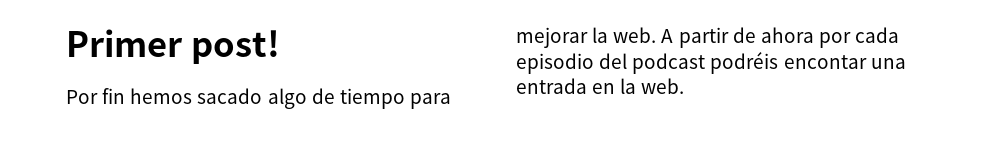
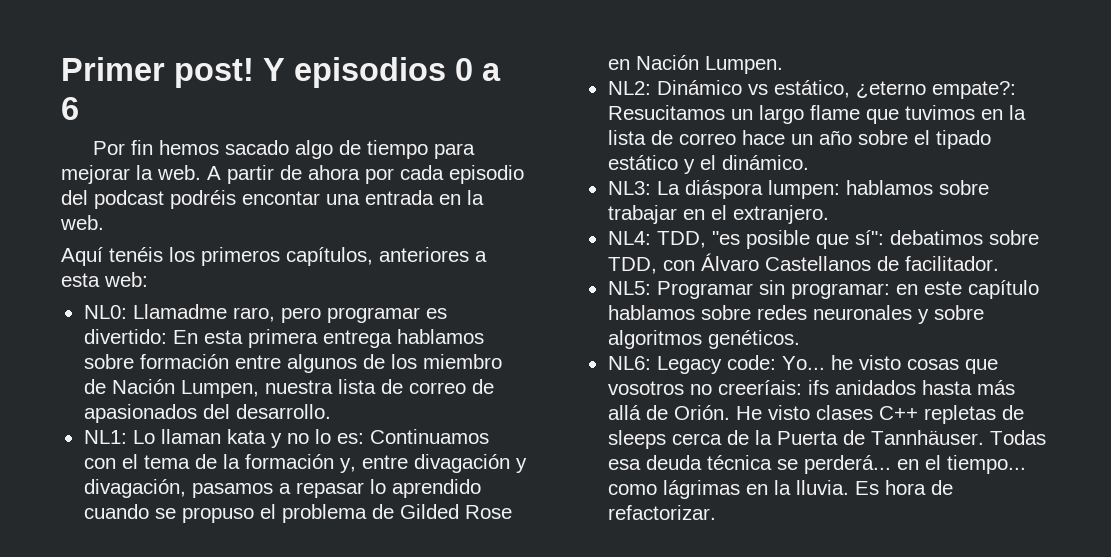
(281, 47) none -> [263,57,501,88] [61,97,79,120] Y episodios 0 a 6
(685, 86) none -> [61,247,487,266] [61,272,148,287] [83,304,447,323] [83,329,484,348] [83,354,502,373] [83,379,494,398] [83,404,331,423] [83,429,489,448] [83,454,527,473] [83,479,481,498] [83,504,512,523] [607,55,783,74] [607,80,1016,99] [607,105,1026,124] [607,130,991,149] [607,155,809,174] [607,180,989,199] [607,205,829,224] [607,230,1039,249] [607,253,999,274] [607,280,1039,299] [607,305,984,324] [607,330,800,349] [607,355,998,374] [607,380,1015,395] [607,405,1024,424] [607,430,1046,449] [607,455,1026,474] [607,480,953,499] [607,505,716,520] // Aquí tenéis los primeros capítulos, anteriores a esta web: // NL0: Llamadme raro, pero programar es divertido: En esta primera entrega hablamos sobre formación entre algunos de los miembro de Nación Lumpen, nuestra lista de correo de apasionados del desarrollo. // NL1: Lo llaman kata y no lo es: Continuamos con el tema de la formación y, entre divagación y divagación, pasamos a repasar lo aprendido cuando se propuso el problema de Gilded Rose en Nación Lumpen. // NL2: Dinámico vs estático, ¿eterno empate?: Resucitamos un largo flame que tuvimos en la lista de correo hace un año sobre el tipado estático y el dinámico. // NL3: La diáspora lumpen: hablamos sobre trabajar en el extranjero. // NL4: TDD, "es posible que sí": debatimos sobre TDD, con Álvaro Castellanos de facilitador. // NL5: Programar sin programar: en este capítulo hablamos sobre redes neuronales y sobre algoritmos genéticos. // NL6: Legacy code: Yo... he visto cosas que vosotros no creeríais: ifs anidados hasta más allá de Orión. He visto clases C++ repletas de sleeps cerca de la Puerta de Tannhäuser. Todas esa deuda técnica se perderá... en el tiempo... como lágrimas en la lluvia. Es hora de refactorizar.

